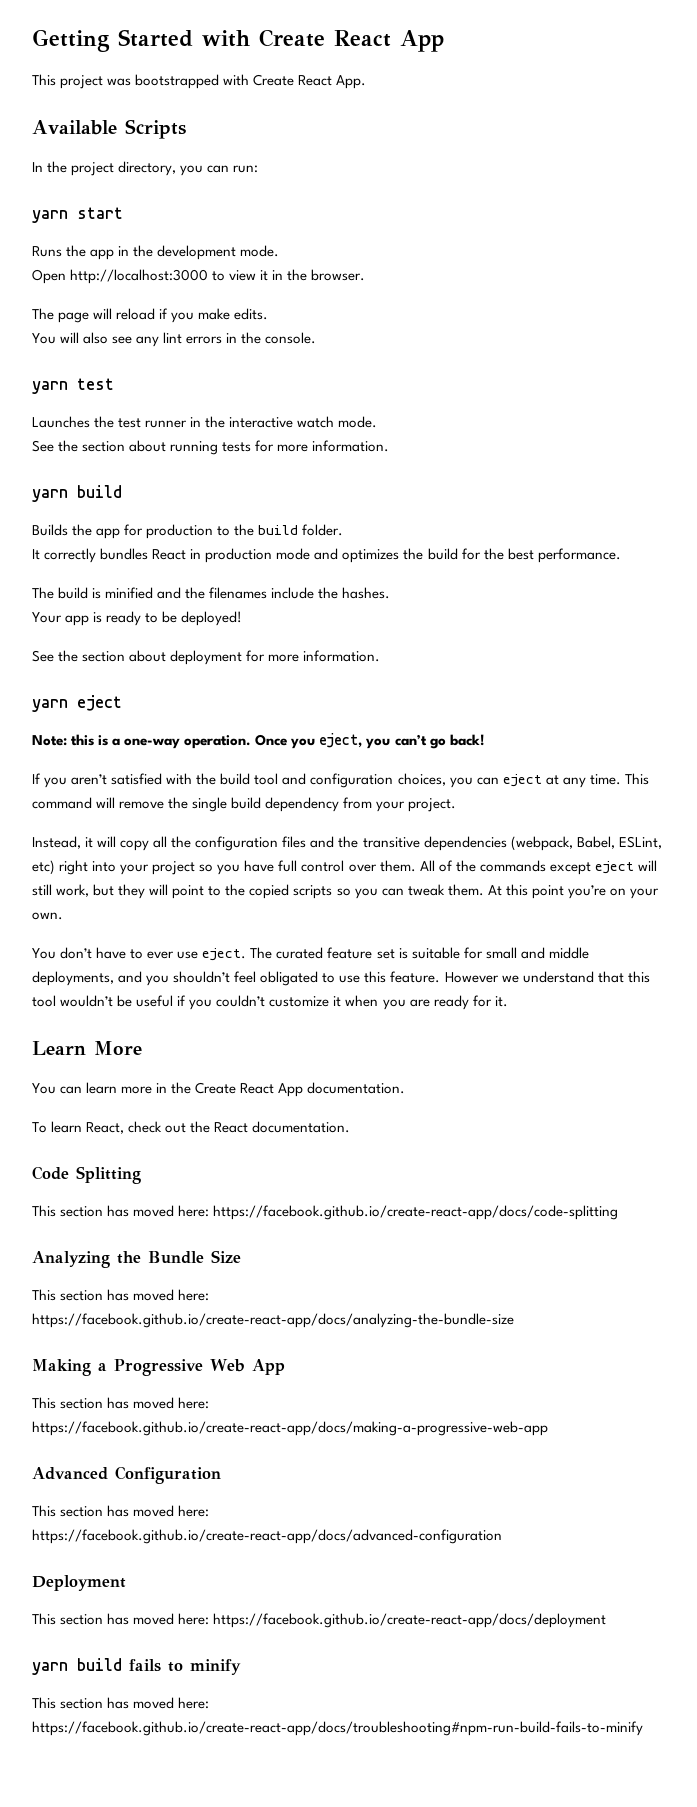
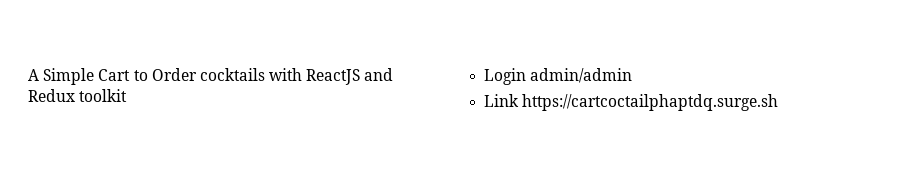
[32,29,444,52] [32,74,367,89] [32,119,186,139] [32,161,259,176] [32,207,123,223] [32,245,280,260] [32,269,366,284] [32,308,269,323] [32,332,317,347] [32,378,114,394] [32,416,378,428] [32,440,390,455] [32,485,122,502] [32,524,344,539] [32,548,621,563] [32,587,391,599] [32,611,243,626] [32,650,381,665] [32,695,122,712] [32,733,485,749] [32,773,649,788] [32,797,457,812] [32,836,662,851] [32,860,657,875] [32,884,659,899] [32,912,63,920] [32,947,589,961] [32,971,650,986] [32,995,508,1010] [32,1041,142,1055] [32,1082,406,1097] [32,1121,351,1134] [32,1166,141,1184] [32,1205,619,1220] [32,1250,241,1268] [32,1289,210,1301] [32,1313,514,1328] [32,1359,285,1376] [32,1397,210,1409] [32,1421,548,1436] [32,1466,221,1484] [32,1505,210,1517] [32,1529,502,1544] [32,1575,126,1591] [32,1613,607,1628] [32,1658,241,1675] [32,1697,210,1709] [32,1721,643,1736] Getting Started with Create React App // This project was bootstrapped with Create React App. // Available Scripts // In the project directory, you can run: // yarn start // Runs the app in the development mode. // Open http://localhost:3000 to view it in the browser. // The page will reload if you make edits. // You will also see any lint errors in the console. // yarn test // Launches the test runner in the interactive watch mode. // See the section about running tests for more information. // yarn build // Builds the app for production to the build folder. // It correctly bundles React in production mode and optimizes the build for the best performance. // The build is minified and the filenames include the hashes. // Your app is ready to be deployed! // See the section about deployment for more information. // yarn eject // Note: this is a one-way operation. Once you eject, you can’t go back! // If you aren’t satisfied with the build tool and configuration choices, you can eject at any time. This command will remove the single build dependency from your project. // Instead, it will copy all the configuration files and the transitive dependencies (webpack, Babel, ESLint, etc) right into your project so you have full control over them. All of the commands except eject will still work, but they will point to the copied scripts so you can tweak them. At this point you’re on your own. // You don’t have to ever use eject. The curated feature set is suitable for small and middle deployments, and you shouldn’t feel obligated to use this feature. However we understand that this tool wouldn’t be useful if you couldn’t customize it when you are ready for it. // Learn More // You can learn more in the Create React App documentation. // To learn React, check out the React documentation. // Code Splitting // This section has moved here: https://facebook.github.io/create-react-app/docs/code-splitting // Analyzing the Bundle Size // This section has moved here: https://facebook.github.io/create-react-app/docs/analyzing-the-bundle-size // Making a Progressive Web App // This section has moved here: https://facebook.github.io/create-react-app/docs/making-a-progressive-web-app // Advanced Configuration // This section has moved here: https://facebook.github.io/create-react-app/docs/advanced-configuration // Deployment // This section has moved here: https://facebook.github.io/create-react-app/docs/deployment // yarn build fails to minify // This section has moved here: https://facebook.github.io/create-react-app/docs/troubleshooting#npm-run-build-fails-to-minify -> [28,68,394,85] [28,89,128,102] [484,68,633,85] [484,94,779,111] A Simple Cart to Order cocktails with ReactJS and Redux toolkit // Login admin/admin // Link https://cartcoctailphaptdq.surge.sh

